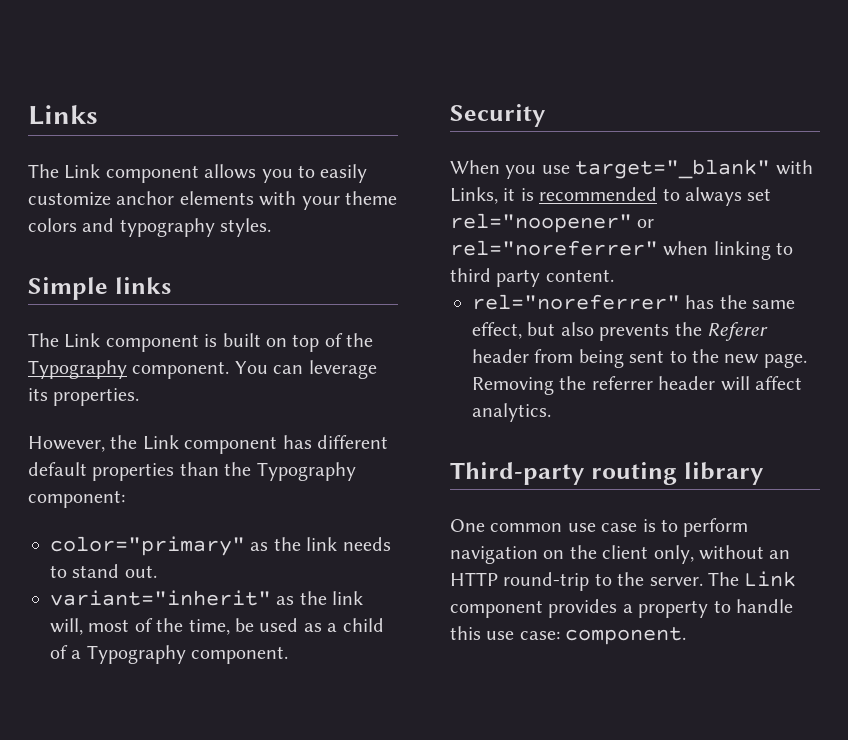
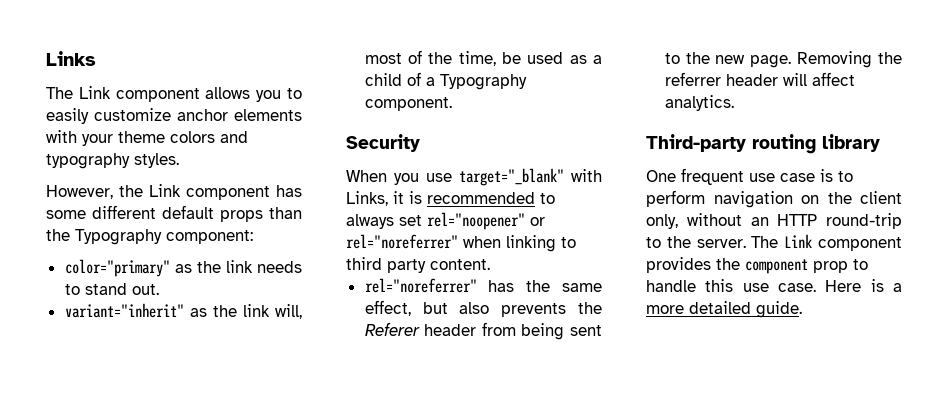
[28,277,171,300] [28,333,374,352] [28,360,377,379] [28,388,140,406] // Simple links // The Link component is built on top of the Typography component. You can leverage its properties. -> (179, 160) none
(312, 442) none -> [46,210,86,219] some
[92,463,175,481] properties -> [220,210,263,222] props
[490,523,563,532] common -> [681,168,744,185] frequent
[622,600,709,618] a property -> [716,258,848,274] the component prop
[519,627,687,645] case: component. -> [778,279,902,292] [646,301,802,318] case. Here is a more detailed guide.

